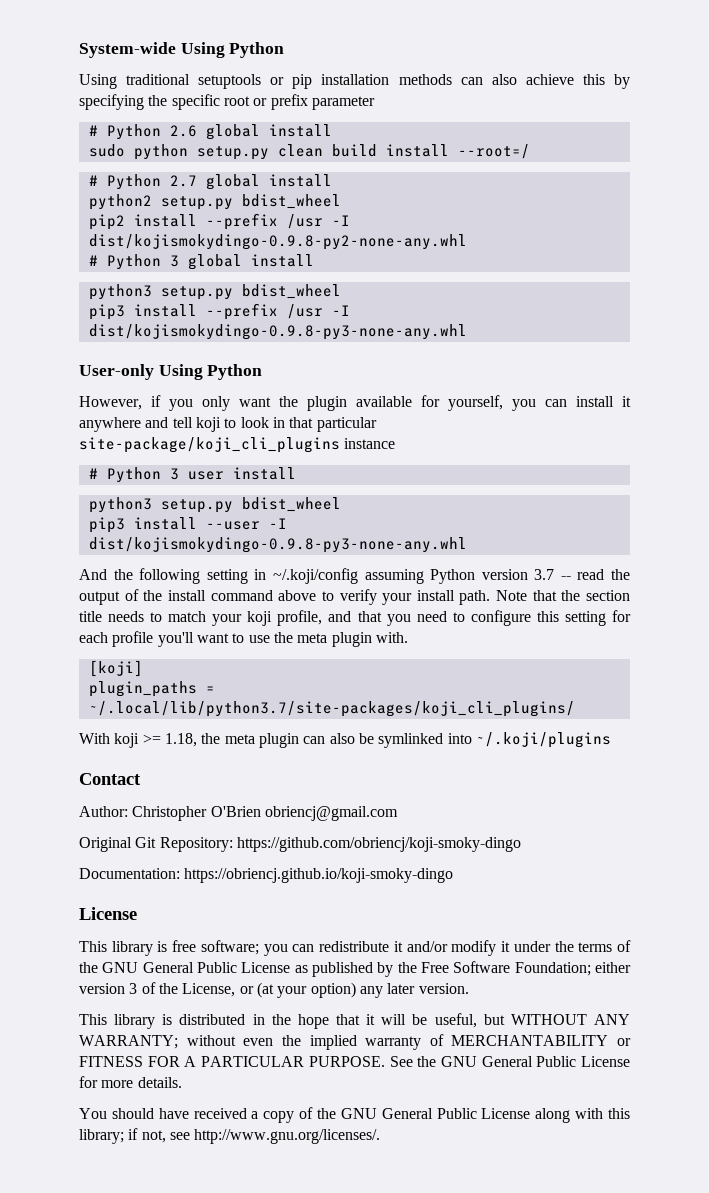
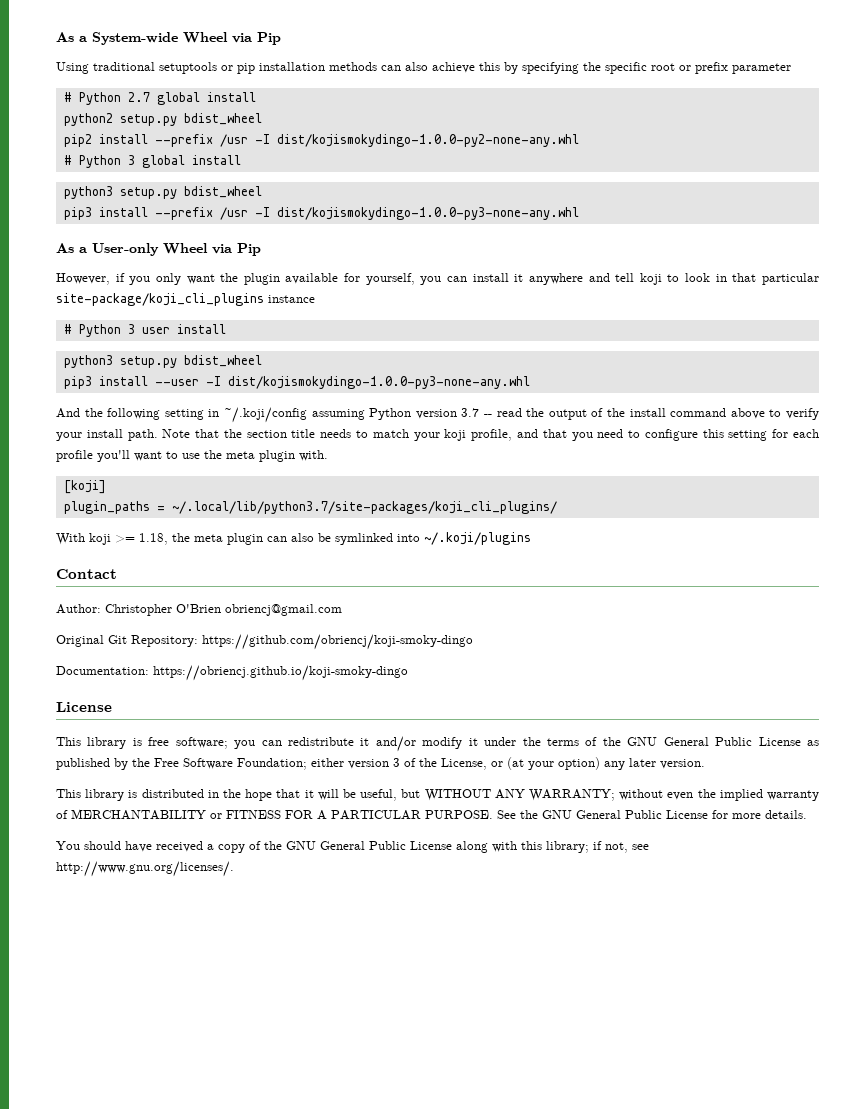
[79,42,285,58] System-wide Using Python -> [56,32,281,45] As a System-wide Wheel via Pip
[88,124,332,140] [88,144,530,160] // # Python 2.6 global install // sudo python setup.py clean build install --root=/ -> (791, 68) none
[88,234,467,250] dist/kojismokydingo-0.9.8-py2-none-any.whl -> [276,134,579,147] dist/kojismokydingo-1.0.0-py2-none-any.whl
[88,324,467,340] [79,364,263,380] dist/kojismokydingo-0.9.8-py3-none-any.whl // User-only Using Python -> [276,207,579,220] [56,243,261,256] dist/kojismokydingo-1.0.0-py3-none-any.whl // As a User-only Wheel via Pip
[88,537,467,553] dist/kojismokydingo-0.9.8-py3-none-any.whl -> [227,376,530,389] dist/kojismokydingo-1.0.0-py3-none-any.whl

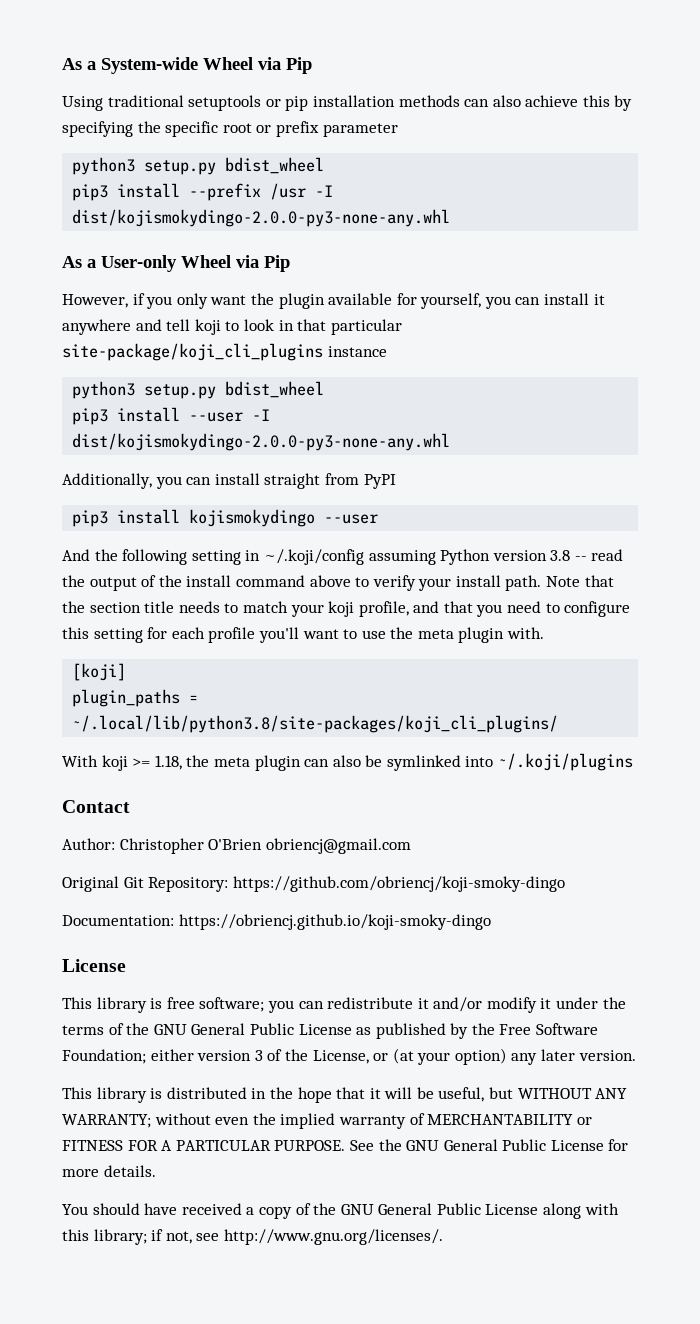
[63,92,256,105] [63,113,262,126] [63,134,579,147] [63,155,241,168] // # Python 2.7 global install // python2 setup.py bdist_wheel // pip2 install --prefix /usr -I dist/kojismokydingo-1.0.0-py2-none-any.whl // # Python 3 global install -> (398, 130) none
[276,207,579,220] dist/kojismokydingo-1.0.0-py3-none-any.whl -> [72,209,451,227] dist/kojismokydingo-2.0.0-py3-none-any.whl
[63,324,226,337] // # Python 3 user install -> (387, 351) none
[227,376,530,389] dist/kojismokydingo-1.0.0-py3-none-any.whl -> [72,433,451,451] [62,473,396,489] [72,509,379,527] dist/kojismokydingo-2.0.0-py3-none-any.whl // Additionally, you can install straight from PyPI // pip3 install kojismokydingo --user
[461,408,480,417] 3.7 -> [550,550,571,561] 3.8
[171,501,557,514] ~/.local/lib/python3.7/site-packages/koji_cli_plugins/ -> [72,715,559,733] ~/.local/lib/python3.8/site-packages/koji_cli_plugins/

